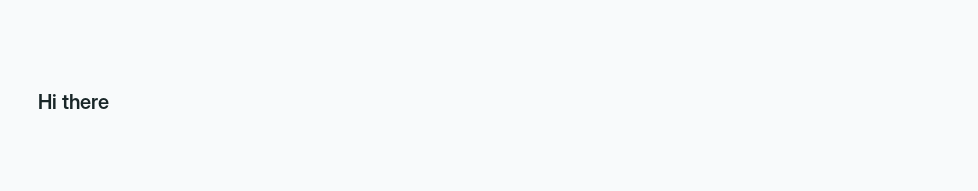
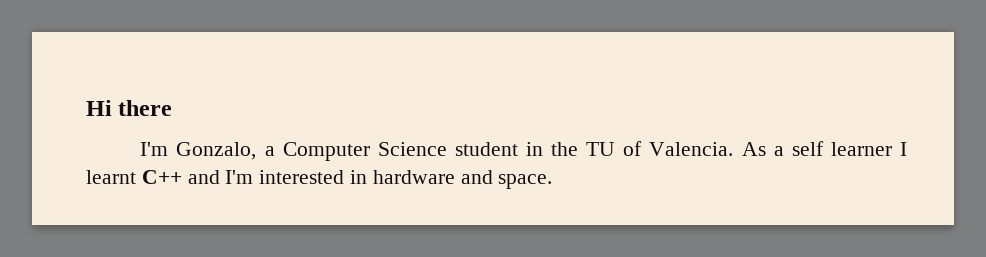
(110, 101) none -> [140,141,908,161] [86,170,553,189] // I'm Gonzalo, a Computer Science student in the TU of Valencia. As a self learner I learnt C++ and I'm interested in hardware and space.

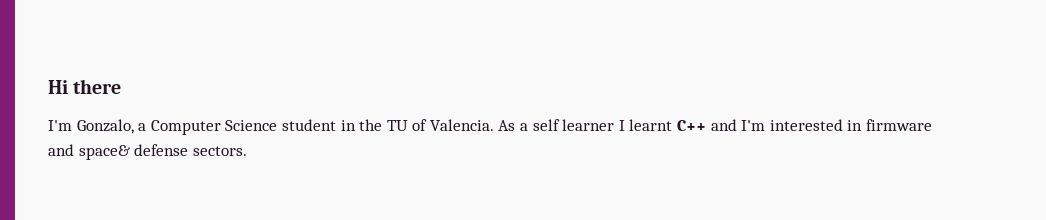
[372,170,553,189] hardware and space. -> [865,119,932,131] [48,144,247,160] firmware and space& defense sectors.

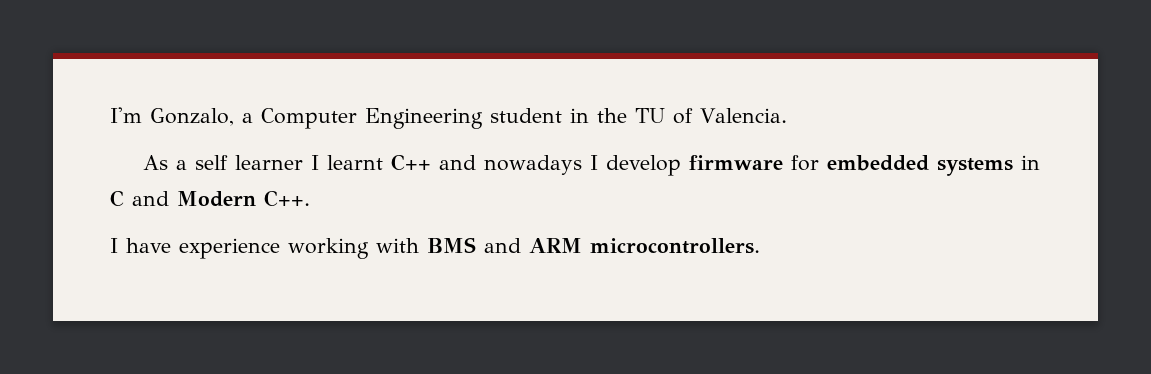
[48,79,122,94] Hi there // -> (110, 115) none
[225,120,278,131] Science -> [365,108,483,129] Engineering
(494, 125) none -> (787, 115) //
[741,119,932,131] [48,144,247,160] I'm interested in firmware and space& defense sectors. -> [483,155,1040,176] [110,190,310,207] [110,237,760,259] nowadays I develop firmware for embedded systems in C and Modern C++. // I have experience working with BMS and ARM microcontrollers.

